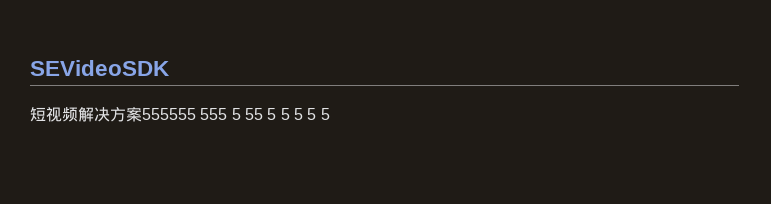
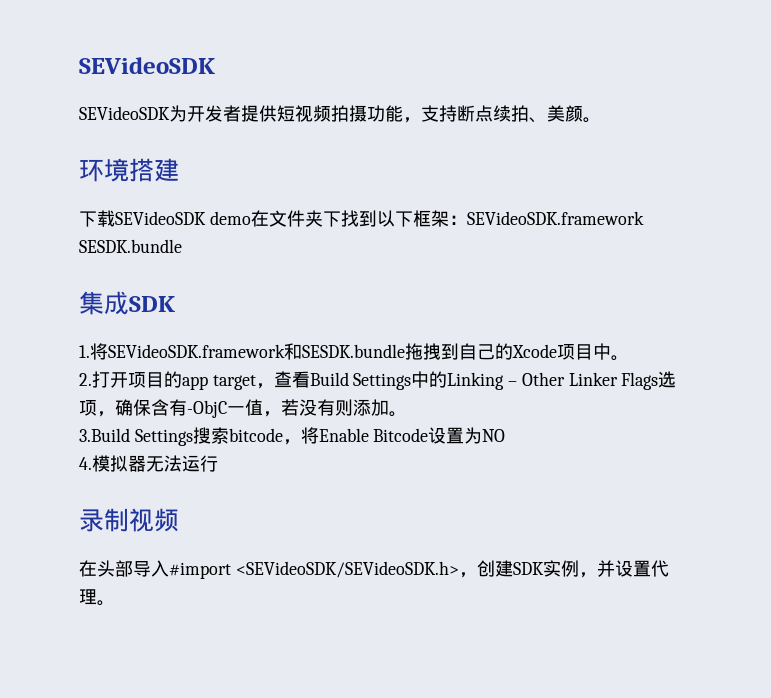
[30,106,330,122] 短视频解决方案555555 555 5 55 5 5 5 5 5 -> [79,105,601,123] [79,158,179,182] [79,210,644,227] [79,239,182,253] [79,291,175,315] [79,343,629,361] [79,371,677,390] [79,399,407,418] [79,427,506,446] [79,455,218,472] [79,508,179,532] [79,560,669,579] [79,589,115,606] SEVideoSDK为开发者提供短视频拍摄功能，支持断点续拍、美颜。 // 环境搭建 // 下载SEVideoSDK demo在文件夹下找到以下框架：SEVideoSDK.framework SESDK.bundle // 集成SDK // 1.将SEVideoSDK.framework和SESDK.bundle拖拽到自己的Xcode项目中。 // 2.打开项目的app target，查看Build Settings中的Linking – Other Linker Flags选项，确保含有-ObjC一值，若没有则添加。 // 3.Build Settings搜索bitcode，将Enable Bitcode设置为NO // 4.模拟器无法运行 // 录制视频 // 在头部导入#import <SEVideoSDK/SEVideoSDK.h>，创建SDK实例，并设置代理。

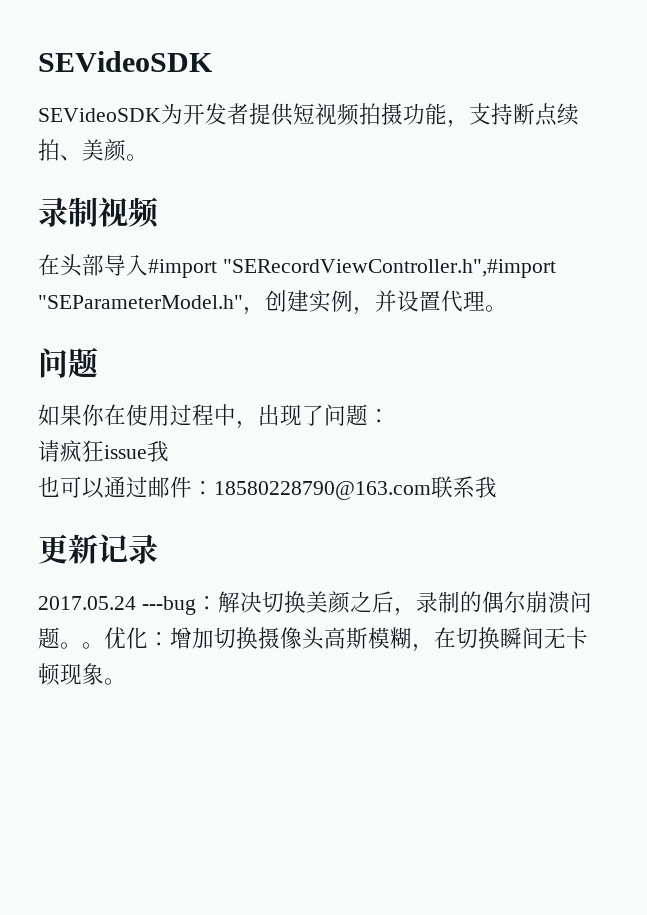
[79,158,179,182] [79,210,644,227] [79,239,182,253] [79,291,175,315] [79,343,629,361] [79,371,677,390] [79,399,407,418] [79,427,506,446] [79,455,218,472] // 环境搭建 // 下载SEVideoSDK demo在文件夹下找到以下框架：SEVideoSDK.framework SESDK.bundle // 集成SDK // 1.将SEVideoSDK.framework和SESDK.bundle拖拽到自己的Xcode项目中。 // 2.打开项目的app target，查看Build Settings中的Linking – Other Linker Flags选项，确保含有-ObjC一值，若没有则添加。 // 3.Build Settings搜索bitcode，将Enable Bitcode设置为NO // 4.模拟器无法运行 -> (148, 157) none
[235,560,544,578] <SEVideoSDK/SEVideoSDK.h>，创建SDK -> [222,259,556,278] [38,290,309,315] "SERecordViewController.h",#import "SEParameterModel.h"，创建
(115, 603) none -> [38,347,98,378] [38,404,390,429] [38,440,169,462] [38,476,497,500] [38,534,158,564] [38,591,592,616] [38,627,588,652] [38,663,126,686] // 问题 // 如果你在使用过程中，出现了问题： // 请疯狂issue我 // 也可以通过邮件：18580228790@163.com联系我 // 更新记录 // 2017.05.24 ---bug：解决切换美颜之后，录制的偶尔崩溃问题。。优化：增加切换摄像头高斯模糊，在切换瞬间无卡顿现象。

